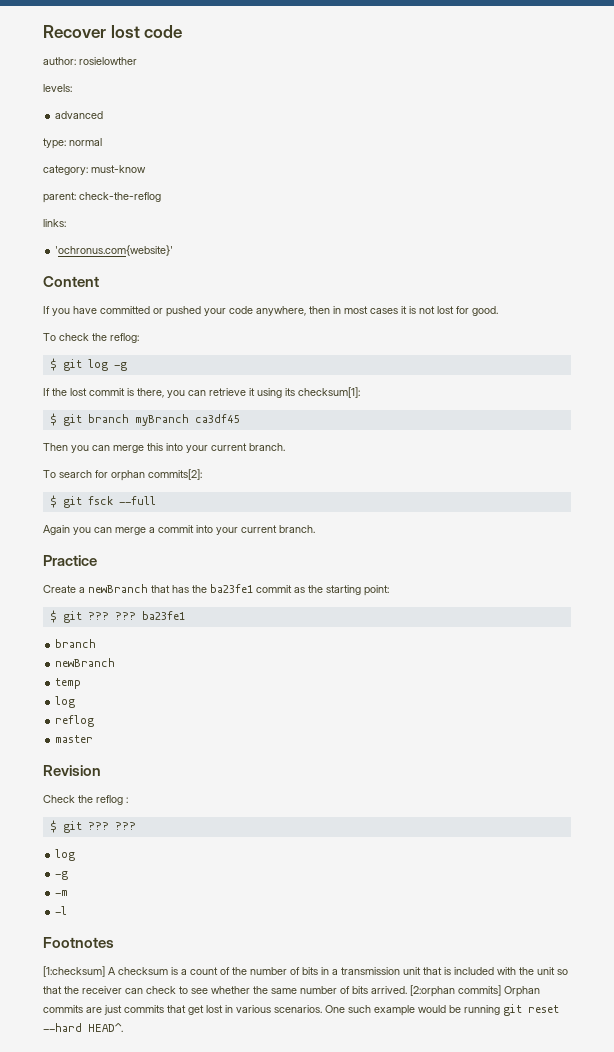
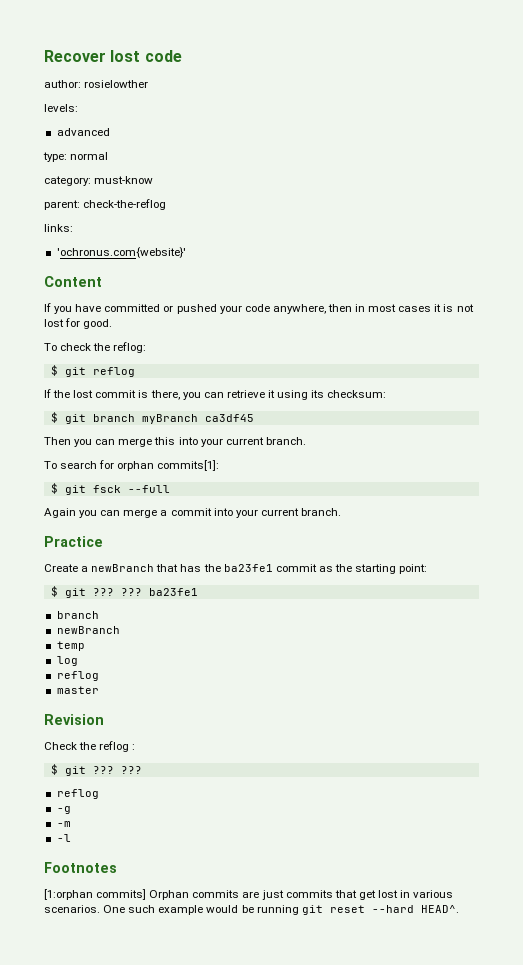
[87,359,127,371] log -g -> [92,367,135,377] reflog
[298,387,360,398] checksum[1]: -> [327,390,387,398] checksum:
[148,469,202,480] commits[2]: -> [157,460,220,471] commits[1]:
[55,849,76,861] log -> [56,789,99,799] reflog
[43,966,568,977] [43,985,455,997] [1:checksum] A checksum is a count of the number of bits in a transmission unit that is included with the unit so that the receiver can check to see whether the same number of bits arrived. [2:orphan -> [44,889,93,900] [1:orphan

